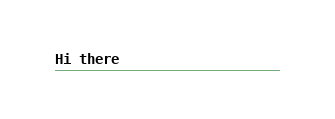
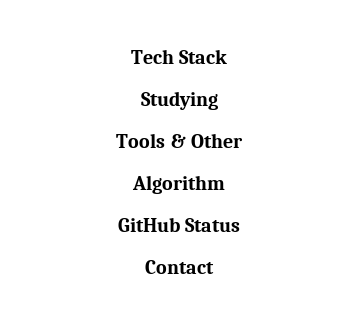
[55,53,119,64] Hi there -> [130,49,228,64] [140,91,218,110] [116,133,243,148] [132,175,225,194] [117,217,241,232] [145,260,214,274] Tech Stack // Studying // Tools & Other // Algorithm // GitHub Status // Contact

